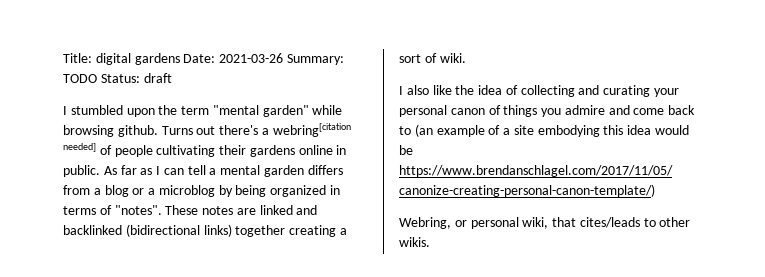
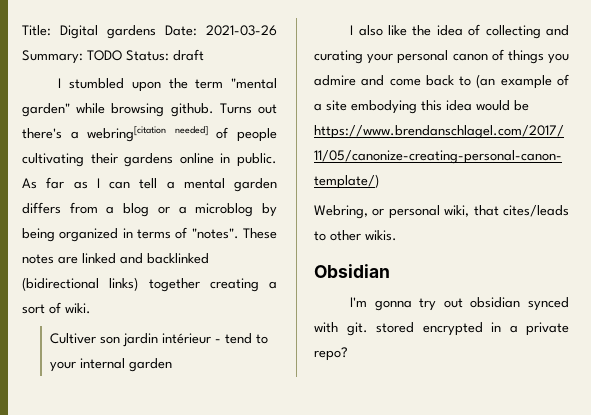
[95,53,131,65] digital -> [60,25,98,39] Digital
(466, 58) none -> [49,333,268,347] [49,358,172,372] // Cultiver son jardin intérieur - tend to your internal garden
(430, 242) none -> [314,264,390,278] [350,297,569,311] [314,322,569,336] [314,347,348,361] // Obsidian // I'm gonna try out obsidian synced with git. stored encrypted in a private repo?

